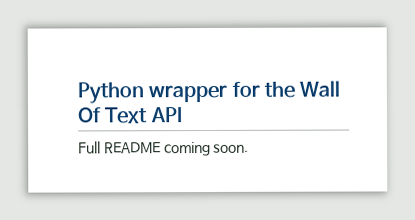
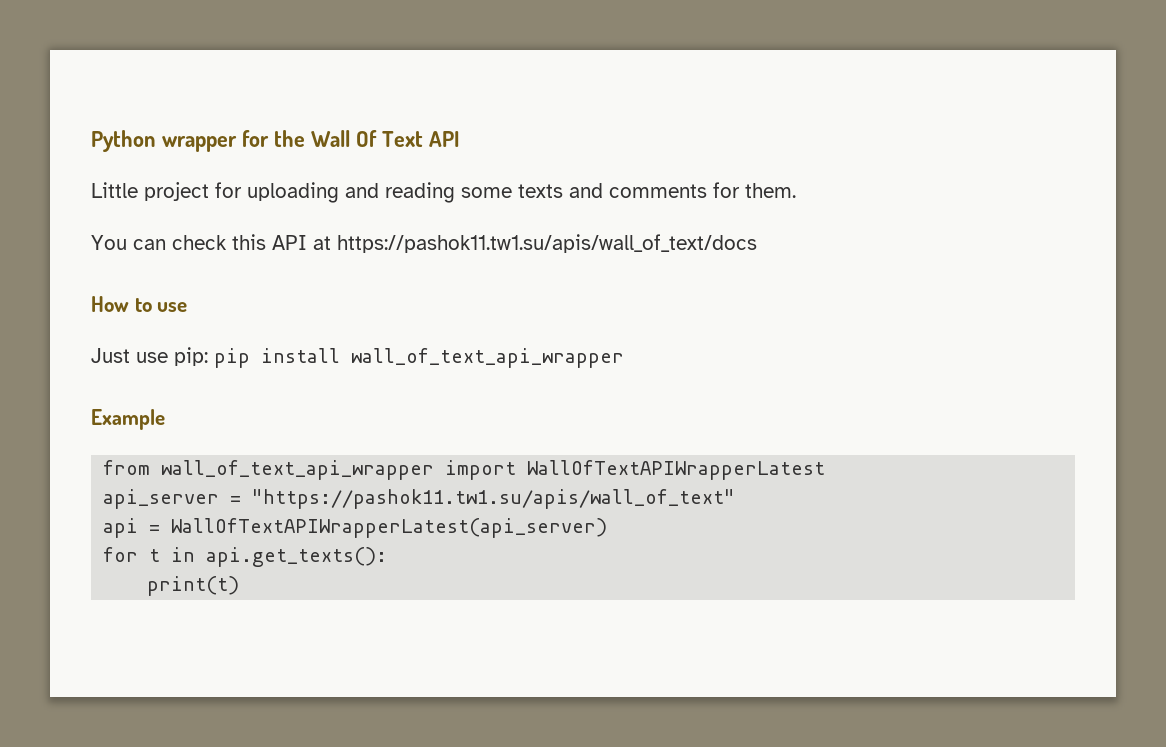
[78,141,250,157] Full README coming soon. -> [91,182,796,203] [91,234,757,253] [91,296,188,312] [91,347,624,368] [91,409,165,430] [103,460,826,480] [103,489,736,509] [103,518,608,538] [103,547,388,567] [147,576,240,596] Little project for uploading and reading some texts and comments for them. // You can check this API at https://pashok11.tw1.su/apis/wall_of_text/docs // How to use // Just use pip: pip install wall_of_text_api_wrapper // Example // from wall_of_text_api_wrapper import WallOfTextAPIWrapperLatest // api_server = "https://pashok11.tw1.su/apis/wall_of_text" // api = WallOfTextAPIWrapperLatest(api_server) // for t in api.get_texts(): // print(t)

